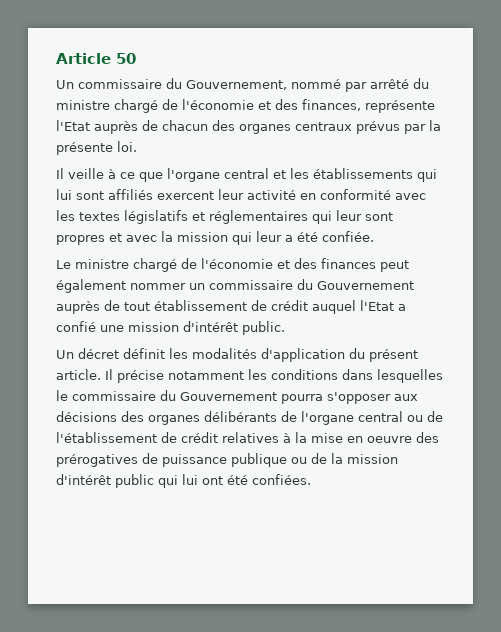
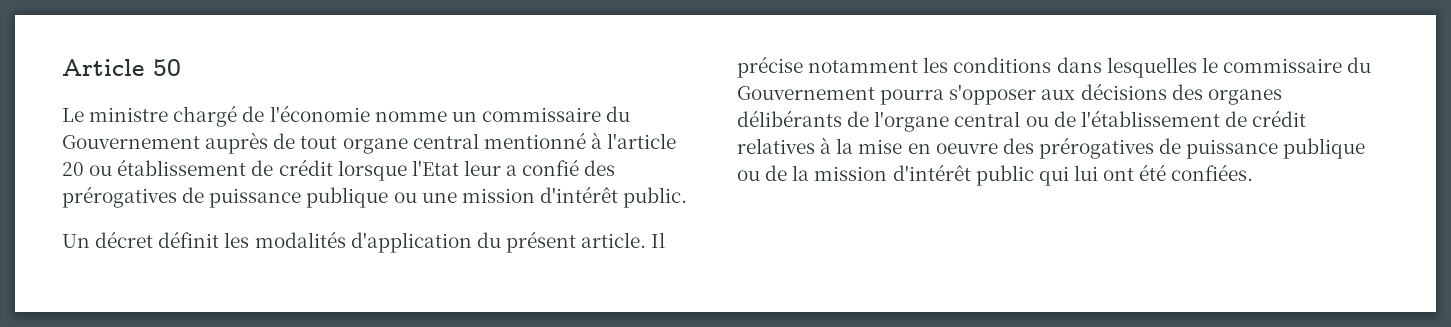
[56,78,429,92] [56,99,435,113] [56,120,441,134] [56,141,137,155] [56,168,437,182] [56,189,426,200] [56,210,393,224] [56,231,374,245] // Un commissaire du Gouvernement, nommé par arrêté du ministre chargé de l'économie et des finances, représente l'Etat auprès de chacun des organes centraux prévus par la présente loi. // Il veille à ce que l'organe central et les établissements qui lui sont affiliés exercent leur activité en conformité avec les textes législatifs et réglementaires qui leur sont propres et avec la mission qui leur a été confiée. -> (181, 67) none
[277,258,409,272] [56,279,186,293] et des finances peut également nommer -> [374,111,447,122] nomme
[154,300,406,314] [56,321,96,332] établissement de crédit auquel l'Etat a confié -> [342,132,677,154] [62,159,616,181] [62,186,417,208] organe central mentionné à l'article 20 ou établissement de crédit lorsque l'Etat leur a confié des prérogatives de puissance publique ou

